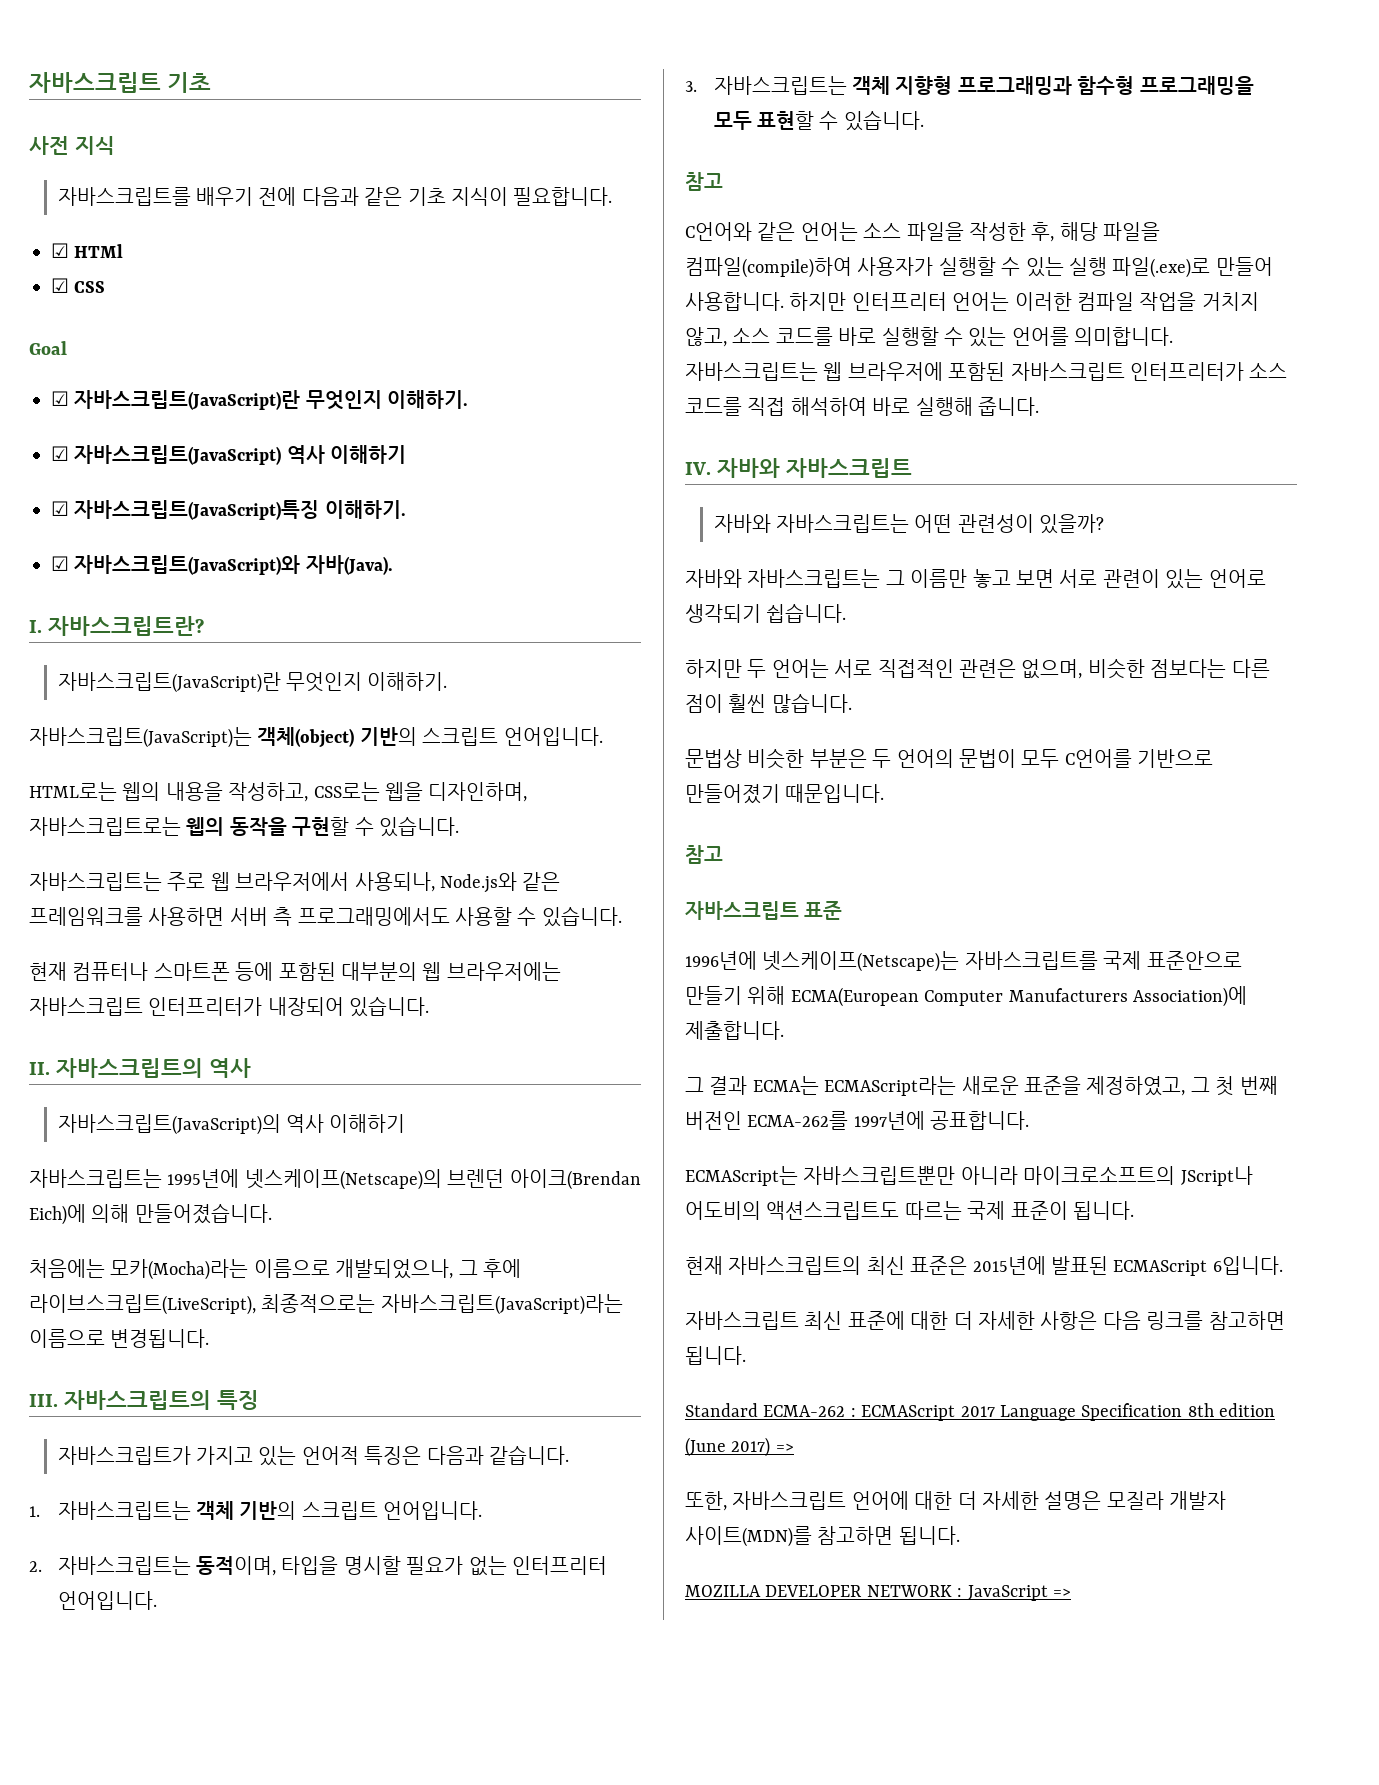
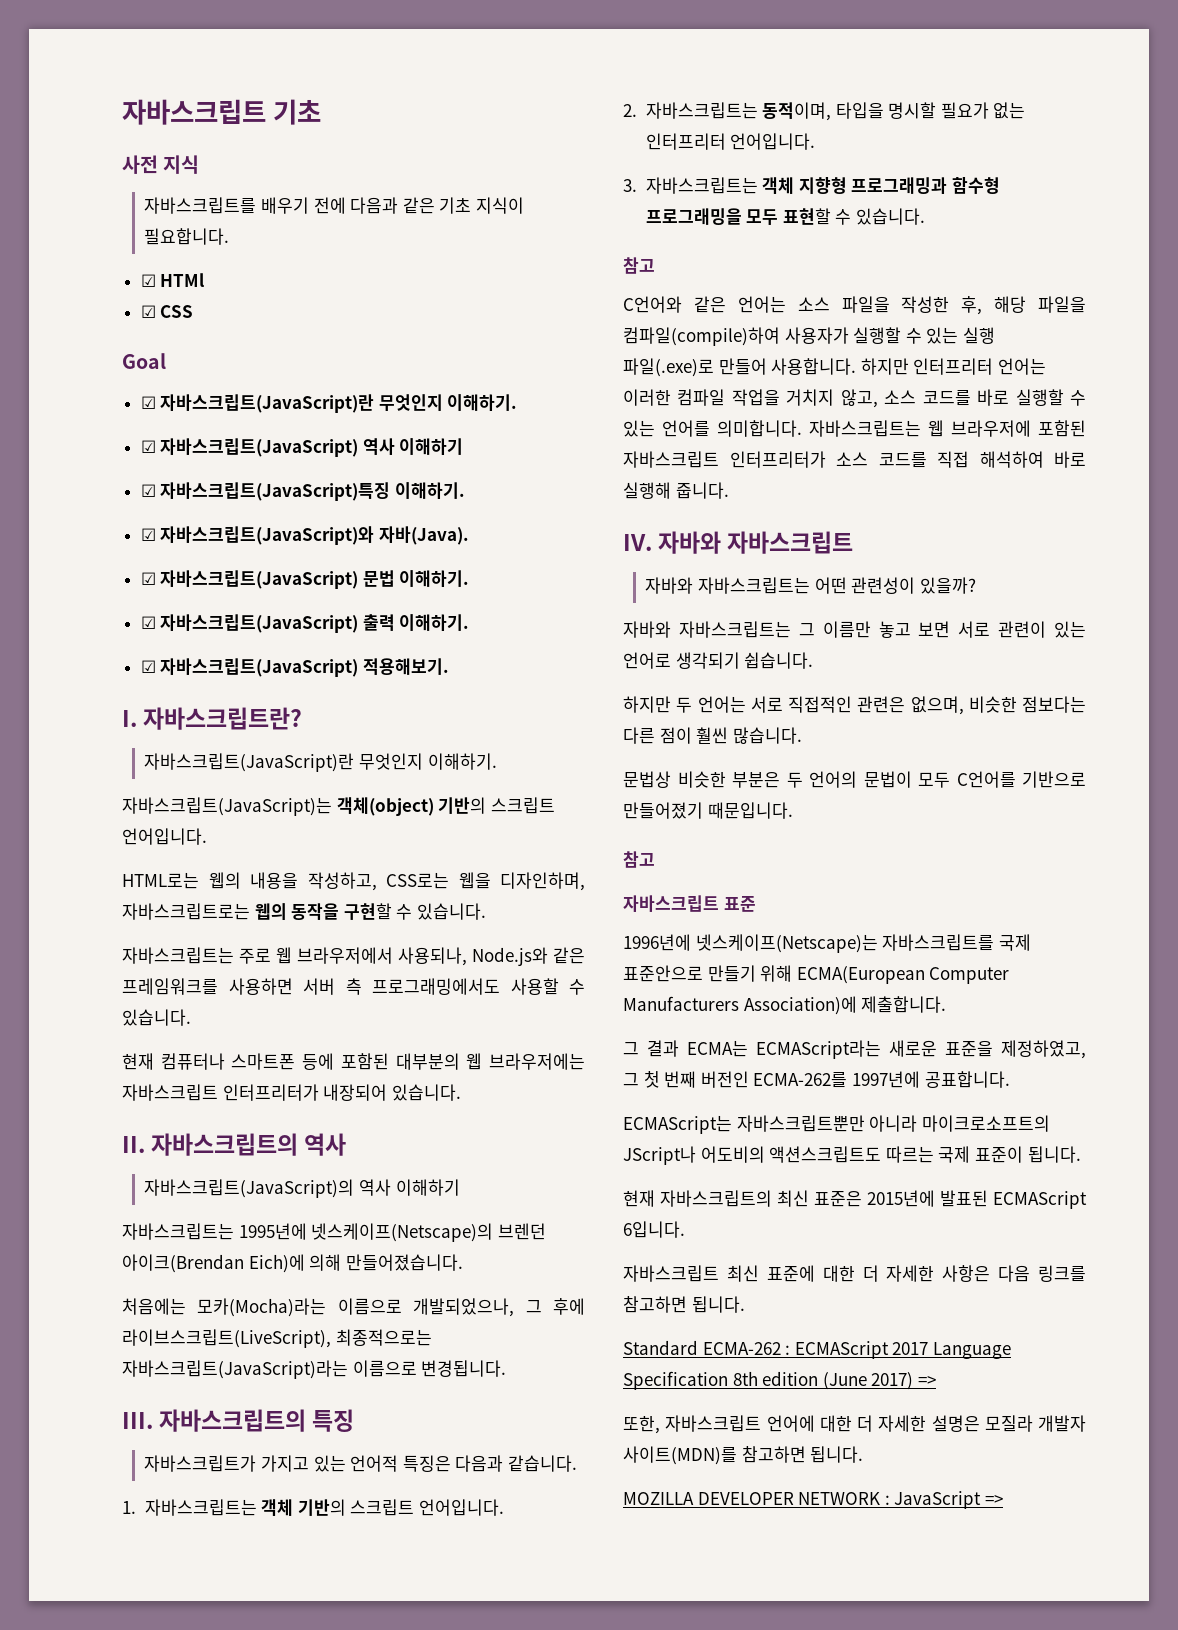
(393, 565) none -> [140,570,470,589] [140,614,470,633] [140,658,449,677] // ☑ 자바스크립트(JavaScript) 문법 이해하기. // ☑ 자바스크립트(JavaScript) 출력 이해하기. // ☑ 자바스크립트(JavaScript) 적용해보기.

